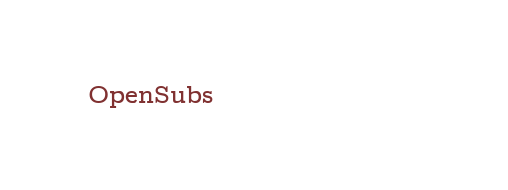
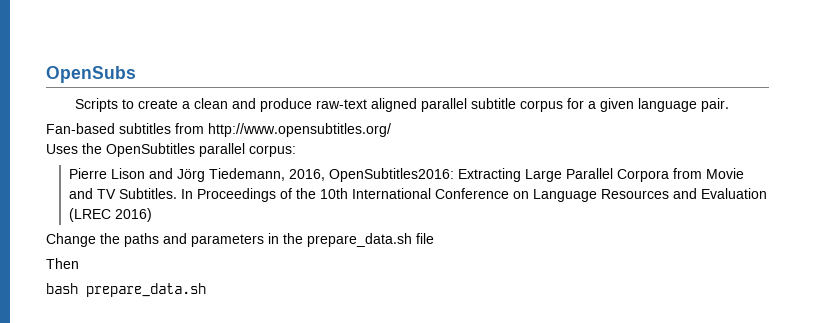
(213, 97) none -> [75,98,730,112] [46,123,391,137] [46,143,296,157] [68,168,744,182] [68,188,767,202] [68,208,152,222] [46,233,434,247] [46,258,79,269] [46,283,206,297] // Scripts to create a clean and produce raw-text aligned parallel subtitle corpus for a given language pair. // Fan-based subtitles from http://www.opensubtitles.org/ // Uses the OpenSubtitles parallel corpus: // Pierre Lison and Jörg Tiedemann, 2016, OpenSubtitles2016: Extracting Large Parallel Corpora from Movie and TV Subtitles. In Proceedings of the 10th International Conference on Language Resources and Evaluation (LREC 2016) // Change the paths and parameters in the prepare_data.sh file // Then // bash prepare_data.sh

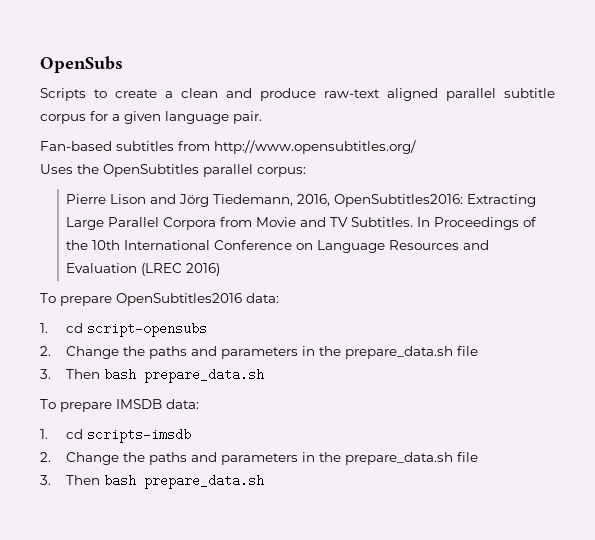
[46,233,434,247] [46,258,79,269] [46,283,206,297] Change the paths and parameters in the prepare_data.sh file // Then // bash prepare_data.sh -> [40,293,279,306] [40,322,208,337] [40,346,479,359] [40,368,265,383] [40,399,199,412] [40,428,192,443] [40,452,479,465] [40,474,265,489] To prepare OpenSubtitles2016 data: // 1. cd script-opensubs // 2. Change the paths and parameters in the prepare_data.sh file // 3. Then bash prepare_data.sh // To prepare IMSDB data: // 1. cd scripts-imsdb // 2. Change the paths and parameters in the prepare_data.sh file // 3. Then bash prepare_data.sh

